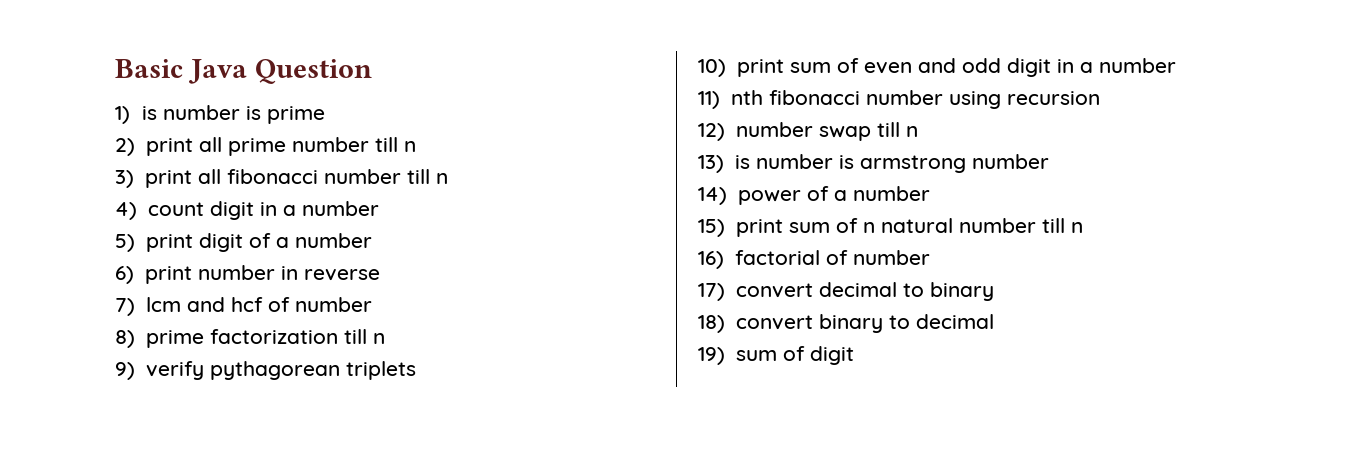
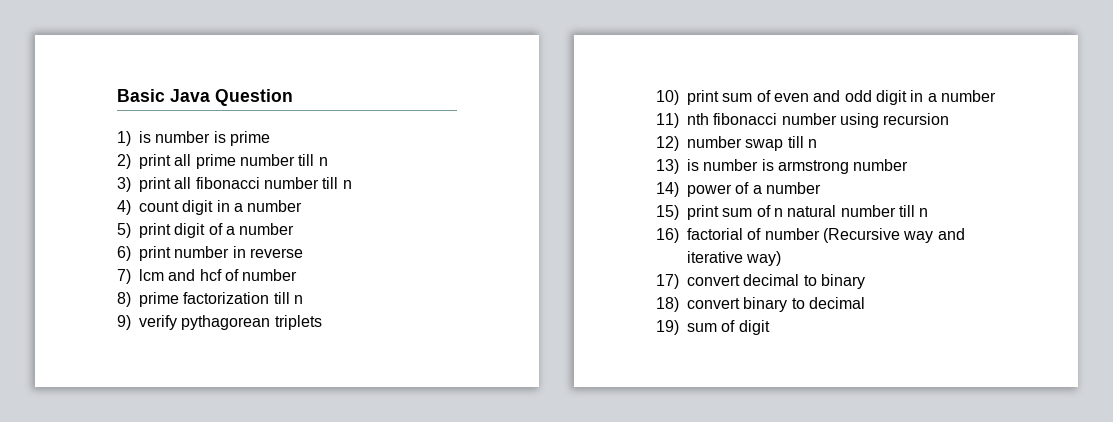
(930, 257) none -> [822,228,965,243] [687,251,782,266] (Recursive way and iterative way)

